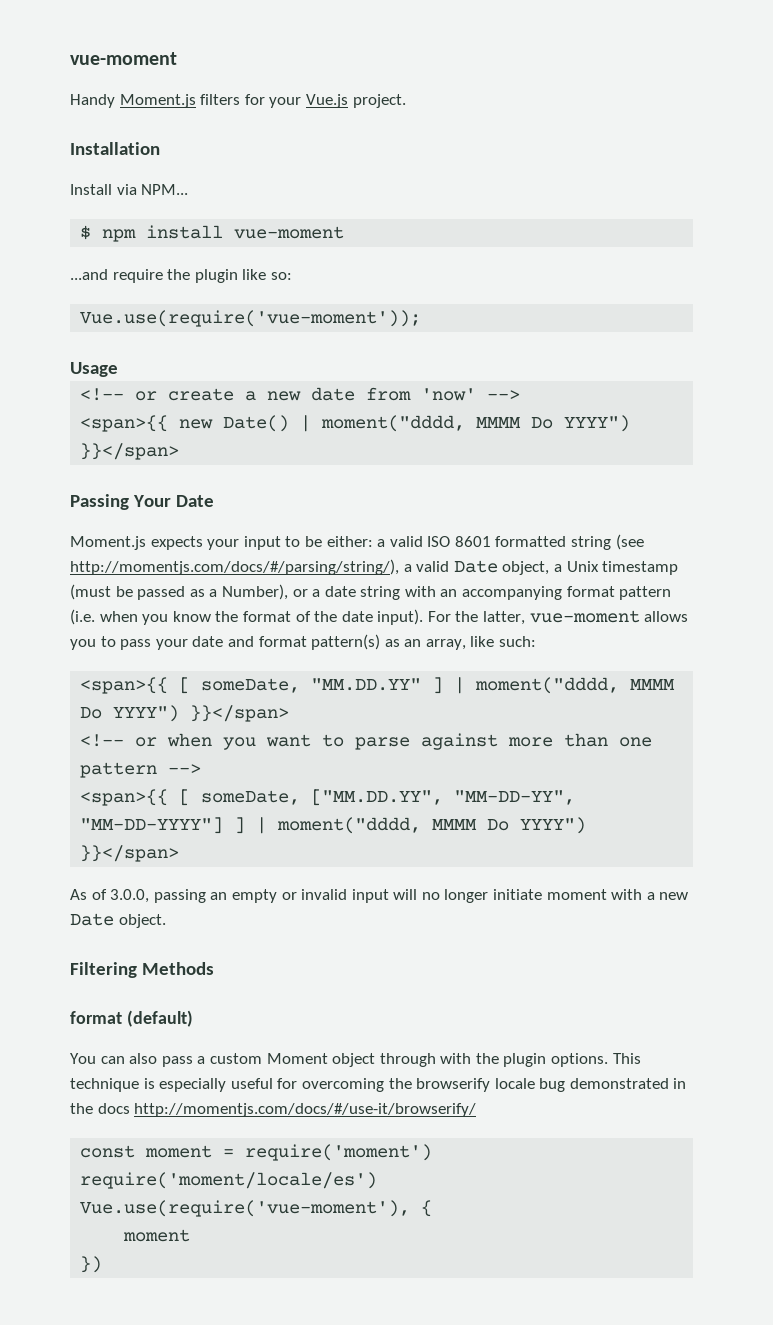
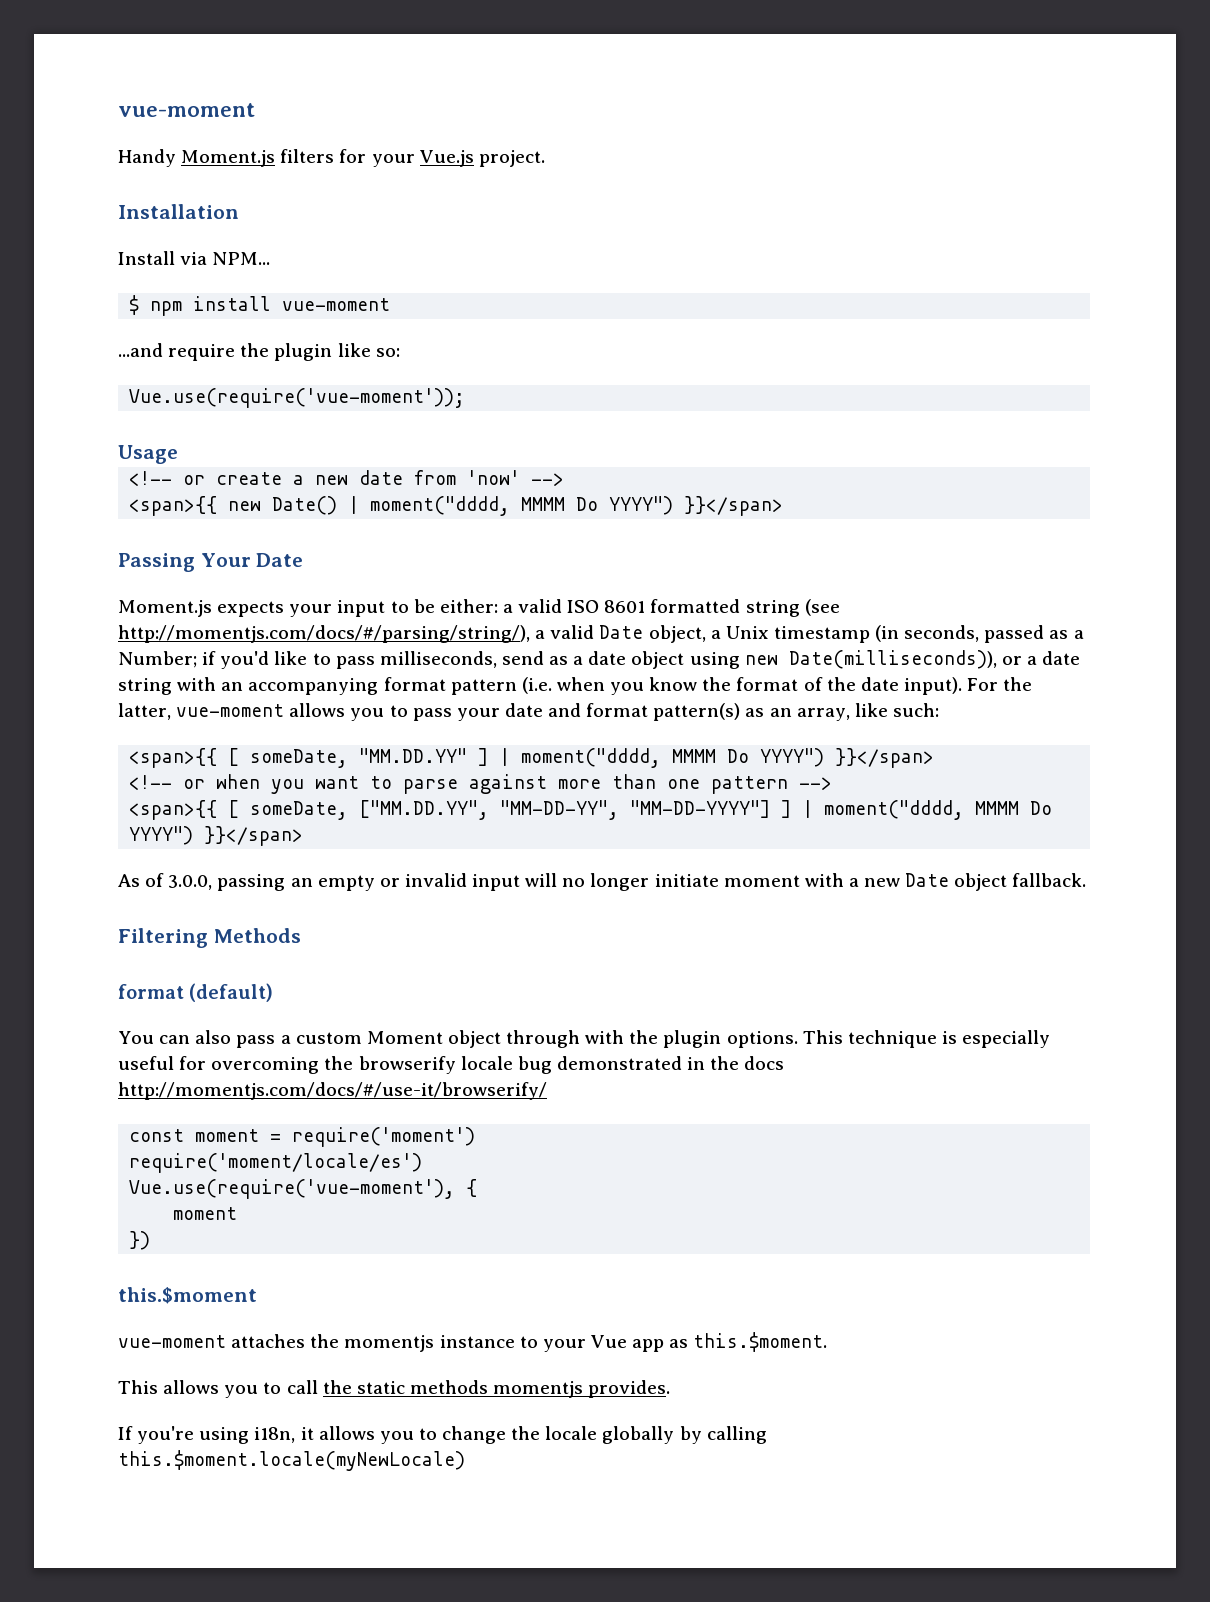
[70,584,133,600] (must be -> [875,625,980,642] (in seconds,
[221,584,288,600] Number), -> [118,650,997,669] Number; if you'd like to pass milliseconds, send as a date object using new Date(milliseconds)),
[118,914,166,928] object. -> [954,873,1087,891] object fallback.
(103, 1264) none -> [118,1287,257,1304] [118,1332,828,1352] [118,1380,671,1398] [118,1426,767,1444] [118,1450,465,1471] // this.$moment // vue-moment attaches the momentjs instance to your Vue app as this.$moment. // This allows you to call the static methods momentjs provides. // If you're using i18n, it allows you to change the locale globally by calling this.$moment.locale(myNewLocale)

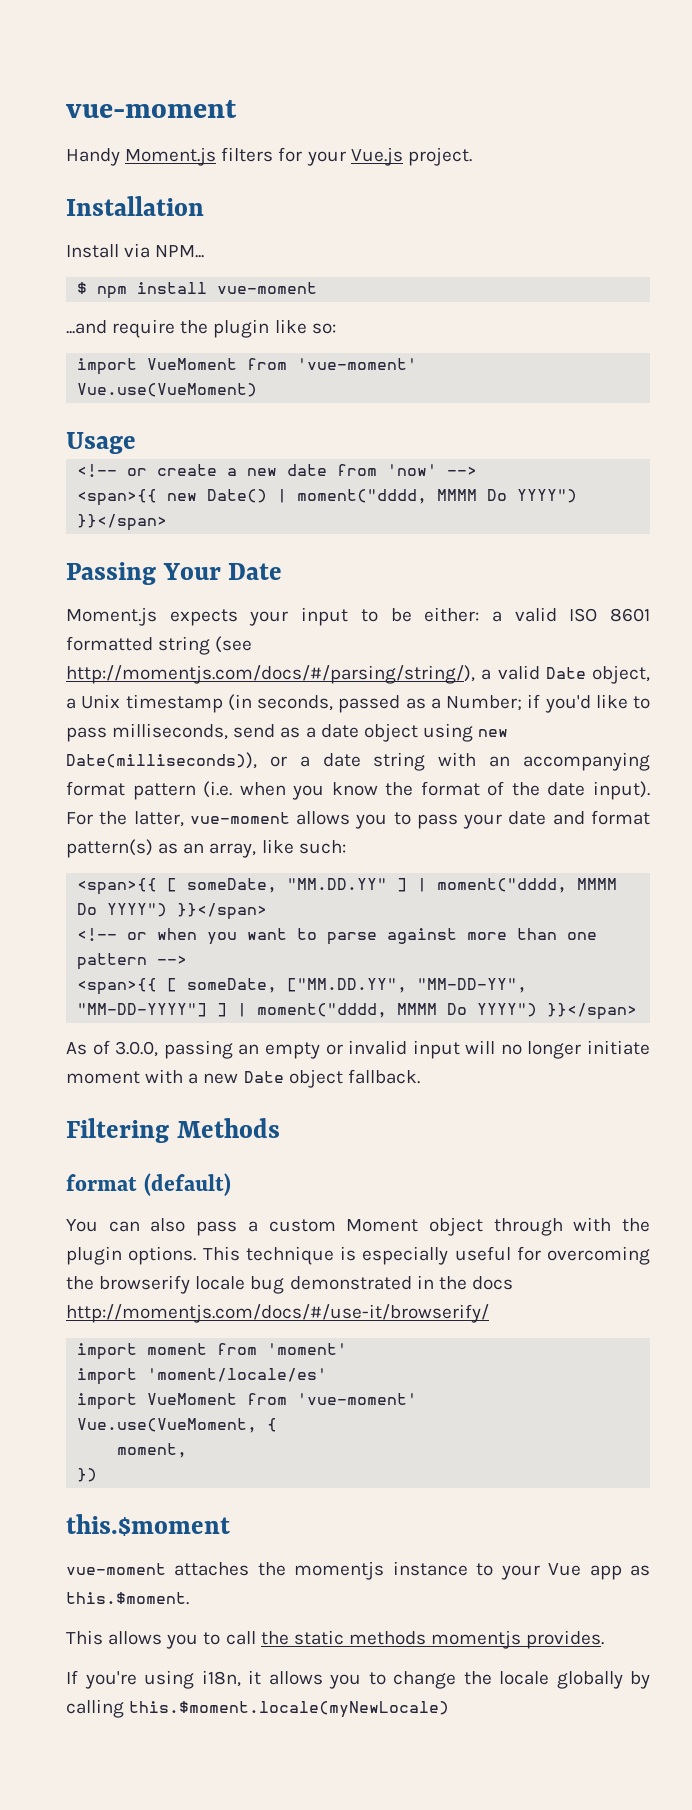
[129,388,466,408] Vue.use(require('vue-moment')); -> [77,358,418,375] [77,383,258,397] import VueMoment from 'vue-moment' // Vue.use(VueMoment)
[129,1127,476,1147] [129,1153,423,1173] [129,1179,456,1199] const moment = require('moment') // require('moment/locale/es') // Vue.use(require('vue-moment'), -> [77,1343,348,1360] [77,1368,328,1385] [77,1393,418,1410] [77,1418,258,1433] import moment from 'moment' // import 'moment/locale/es' // import VueMoment from 'vue-moment' // Vue.use(VueMoment,
[173,1207,238,1220] moment -> [117,1443,188,1458] moment,

